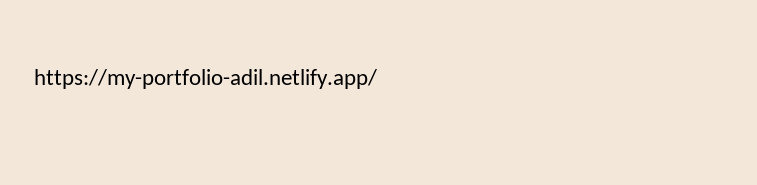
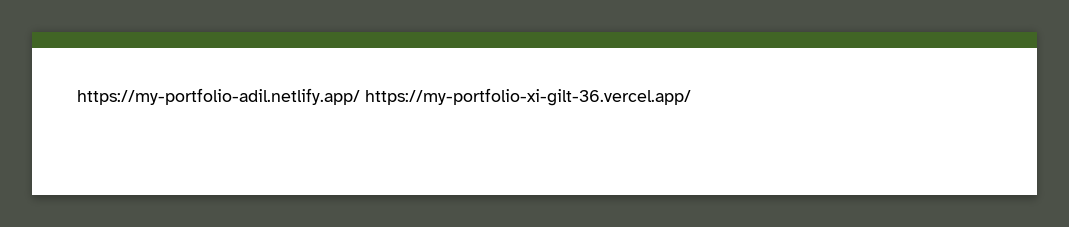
(377, 79) none -> [365,88,691,106] https://my-portfolio-xi-gilt-36.vercel.app/

